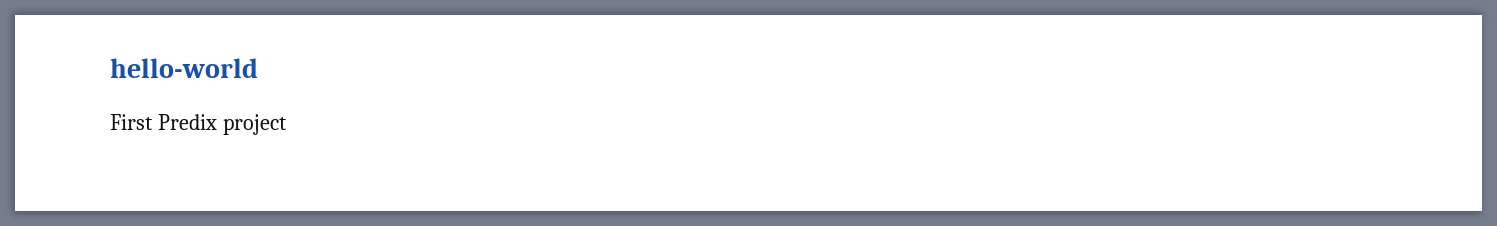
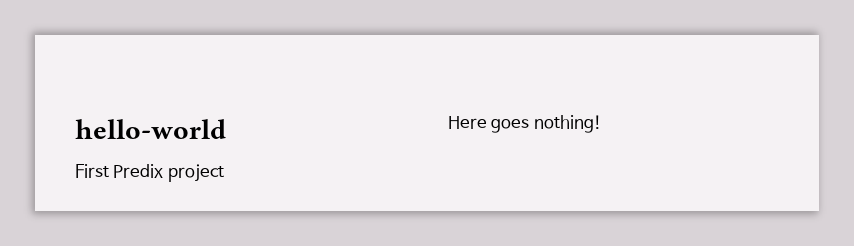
(287, 124) none -> [448,115,602,133] // Here goes nothing!

